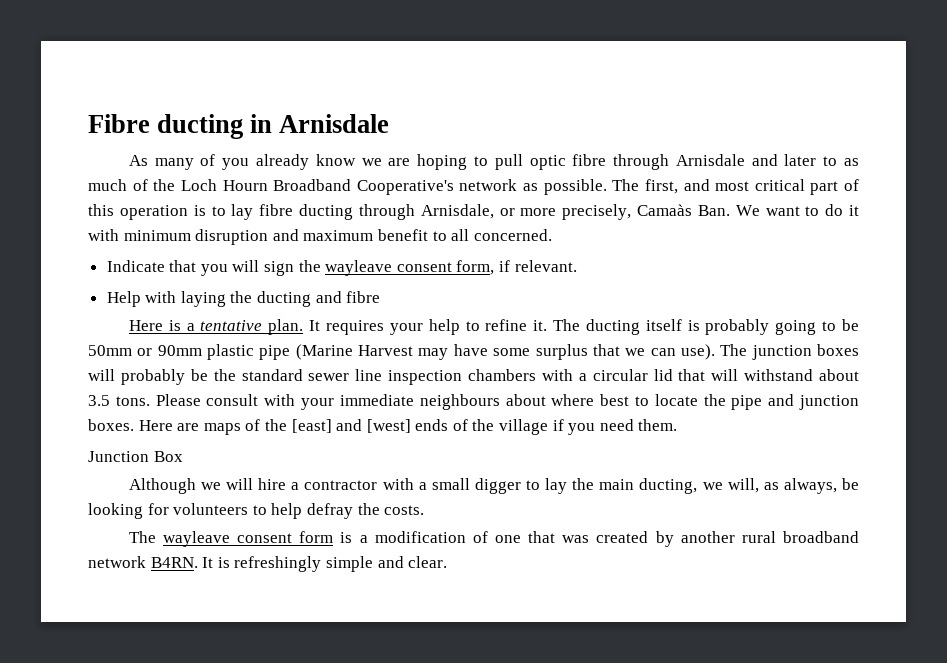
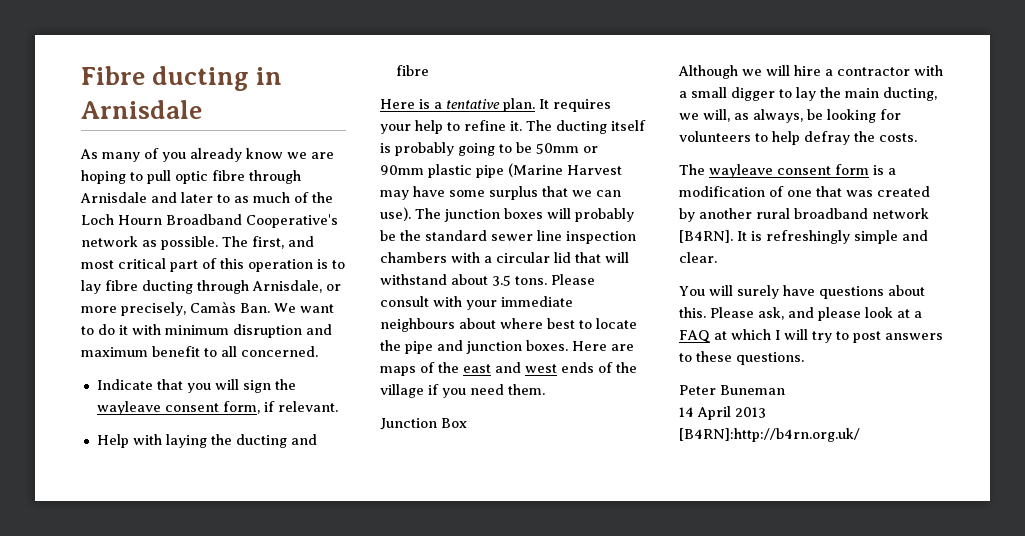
[636,204,692,216] Camaàs -> [190,301,236,313] Camàs
[291,419,411,433] [east] and [west] -> [463,362,557,373] east and west
[150,557,198,568] B4RN. -> [679,230,733,243] [B4RN].
(448, 562) none -> [679,285,925,299] [679,307,922,321] [679,329,943,343] [679,351,804,365] [679,385,785,395] [679,406,766,420] [679,428,860,442] // You will surely have questions about this. Please ask, and please look at a FAQ at which I will try to post answers to these questions. // Peter Buneman // 14 April 2013 [B4RN]:http://b4rn.org.uk/

